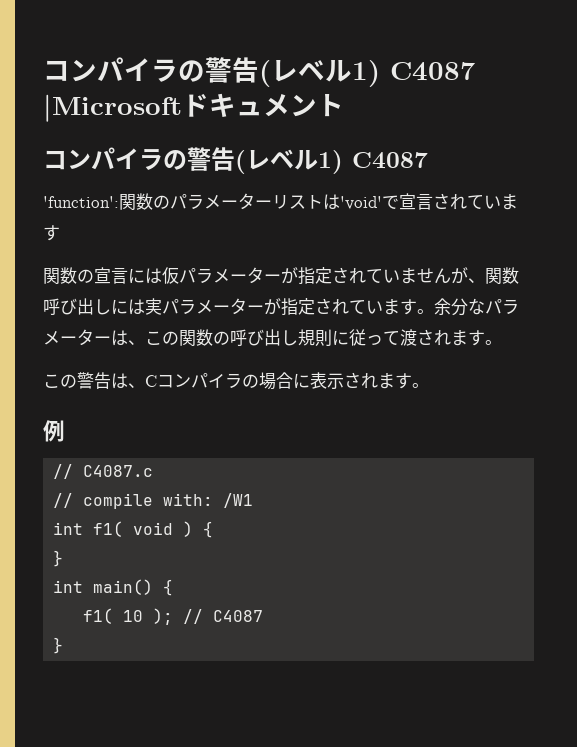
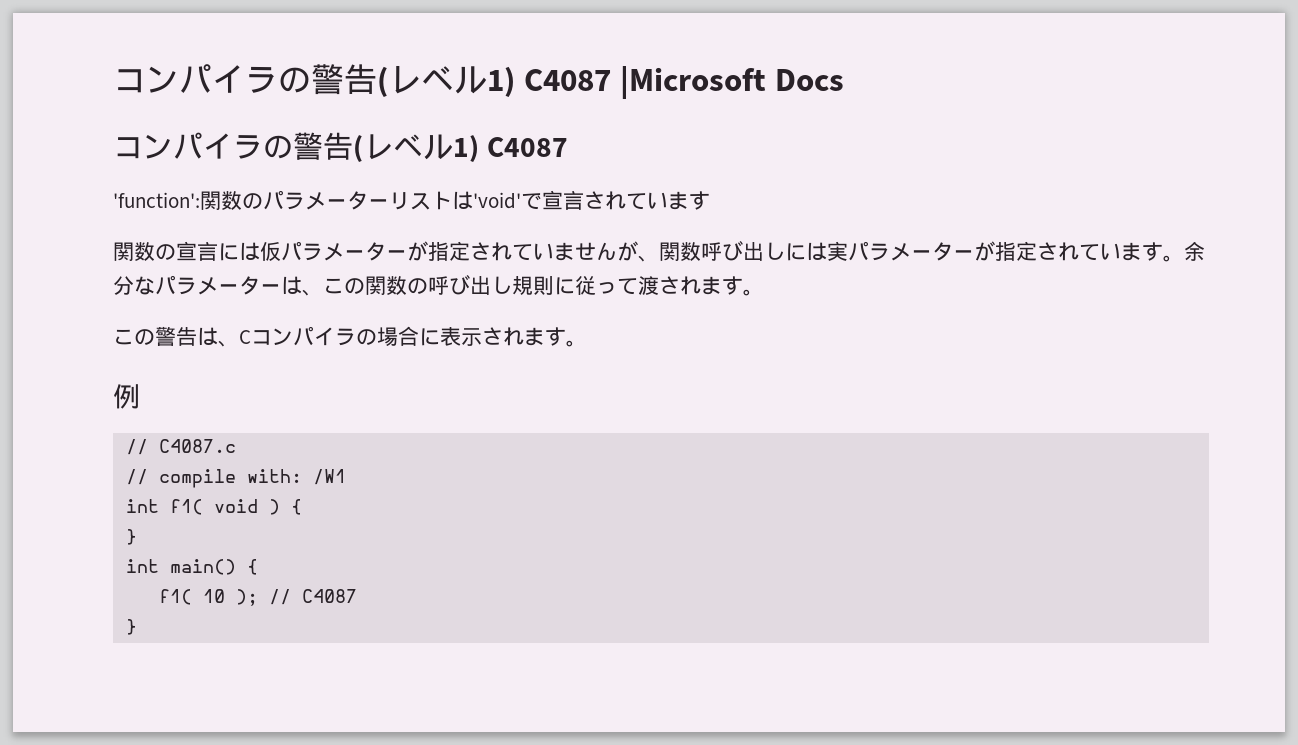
[182,93,344,117] ドキュメント -> [774,69,844,91] Docs

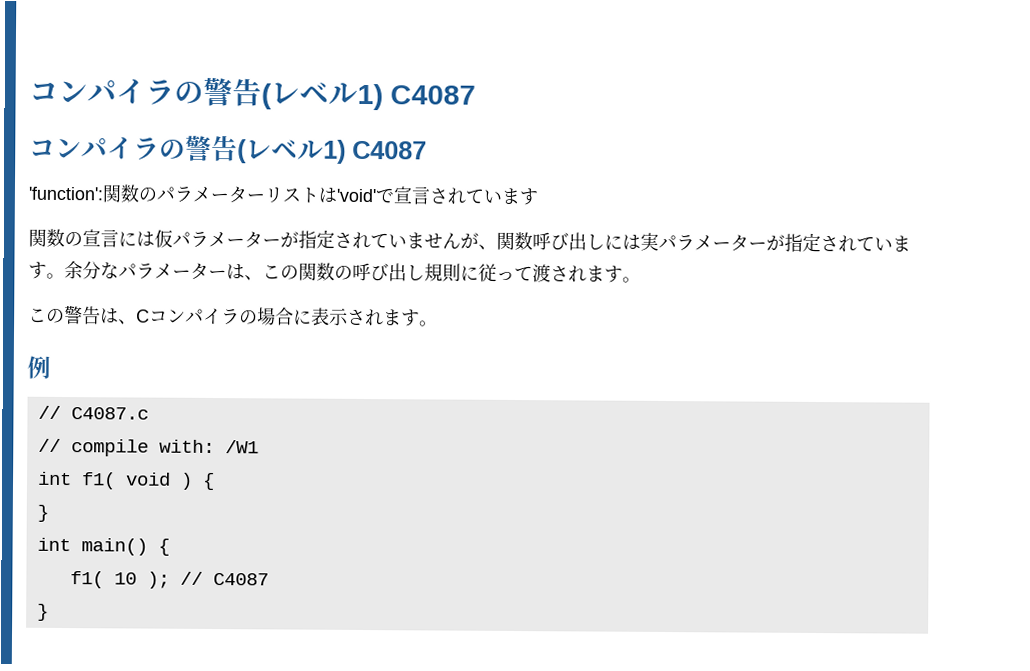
[113,64,844,100] コンパイラの警告(レベル1) C4087 |Microsoft Docs -> [29,77,476,111] コンパイラの警告(レベル1) C4087

